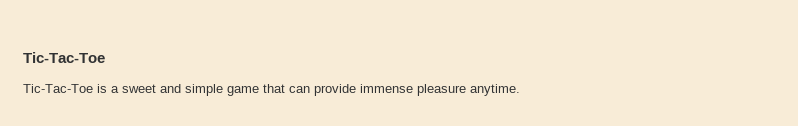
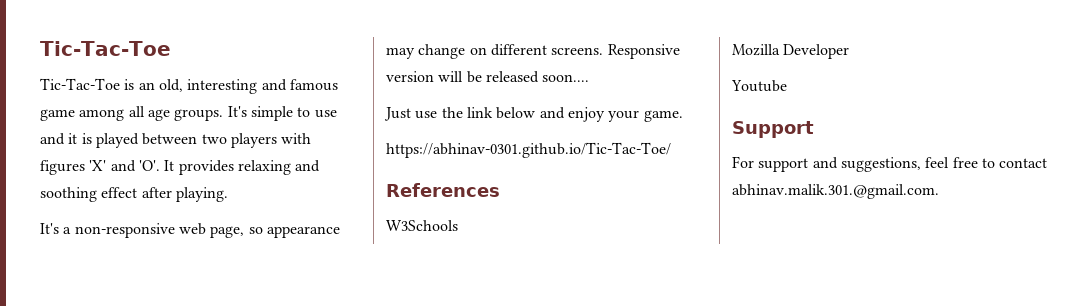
[111,84,520,96] a sweet and simple game that can provide immense pleasure anytime. -> [138,79,338,94] [40,106,337,121] [40,133,312,148] [40,160,321,175] [40,187,228,202] [40,223,340,238] [386,44,680,59] [386,71,590,83] [384,107,683,122] [386,142,671,158] [386,183,500,197] [386,220,458,231] [732,44,850,59] [731,80,787,92] [732,121,814,138] [732,156,1048,172] [732,184,939,199] an old, interesting and famous game among all age groups. It's simple to use and it is played between two players with figures 'X' and 'O'. It provides relaxing and soothing effect after playing. // It's a non-responsive web page, so appearance may change on different screens. Responsive version will be released soon.... // Just use the link below and enjoy your game. // https://abhinav-0301.github.io/Tic-Tac-Toe/ // References // W3Schools // Mozilla Developer // Youtube // Support // For support and suggestions, feel free to contact abhinav.malik.301.@gmail.com.

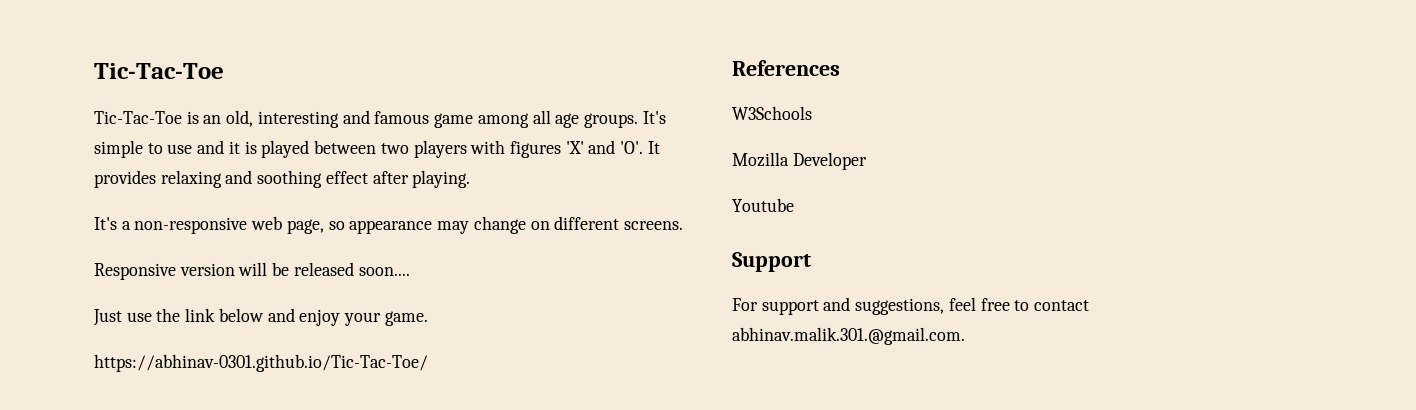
(604, 51) none -> (683, 225) //

